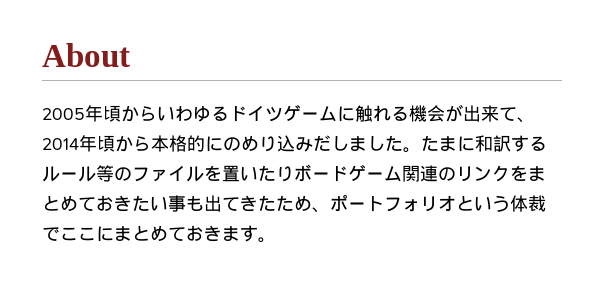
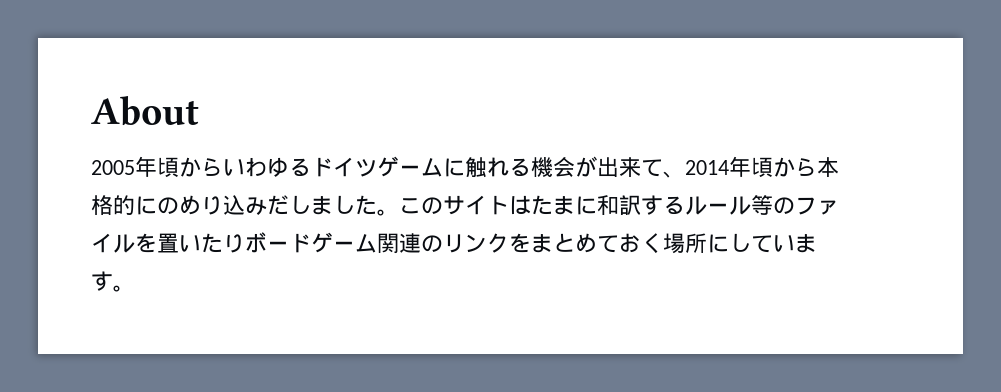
(421, 150) none -> [399,195,531,215] このサイトは
[114,194,546,213] [42,225,222,242] きたい事も出てきたため、ポートフォリオという体裁でここにまとめておき -> [641,233,795,254] く場所にしてい

